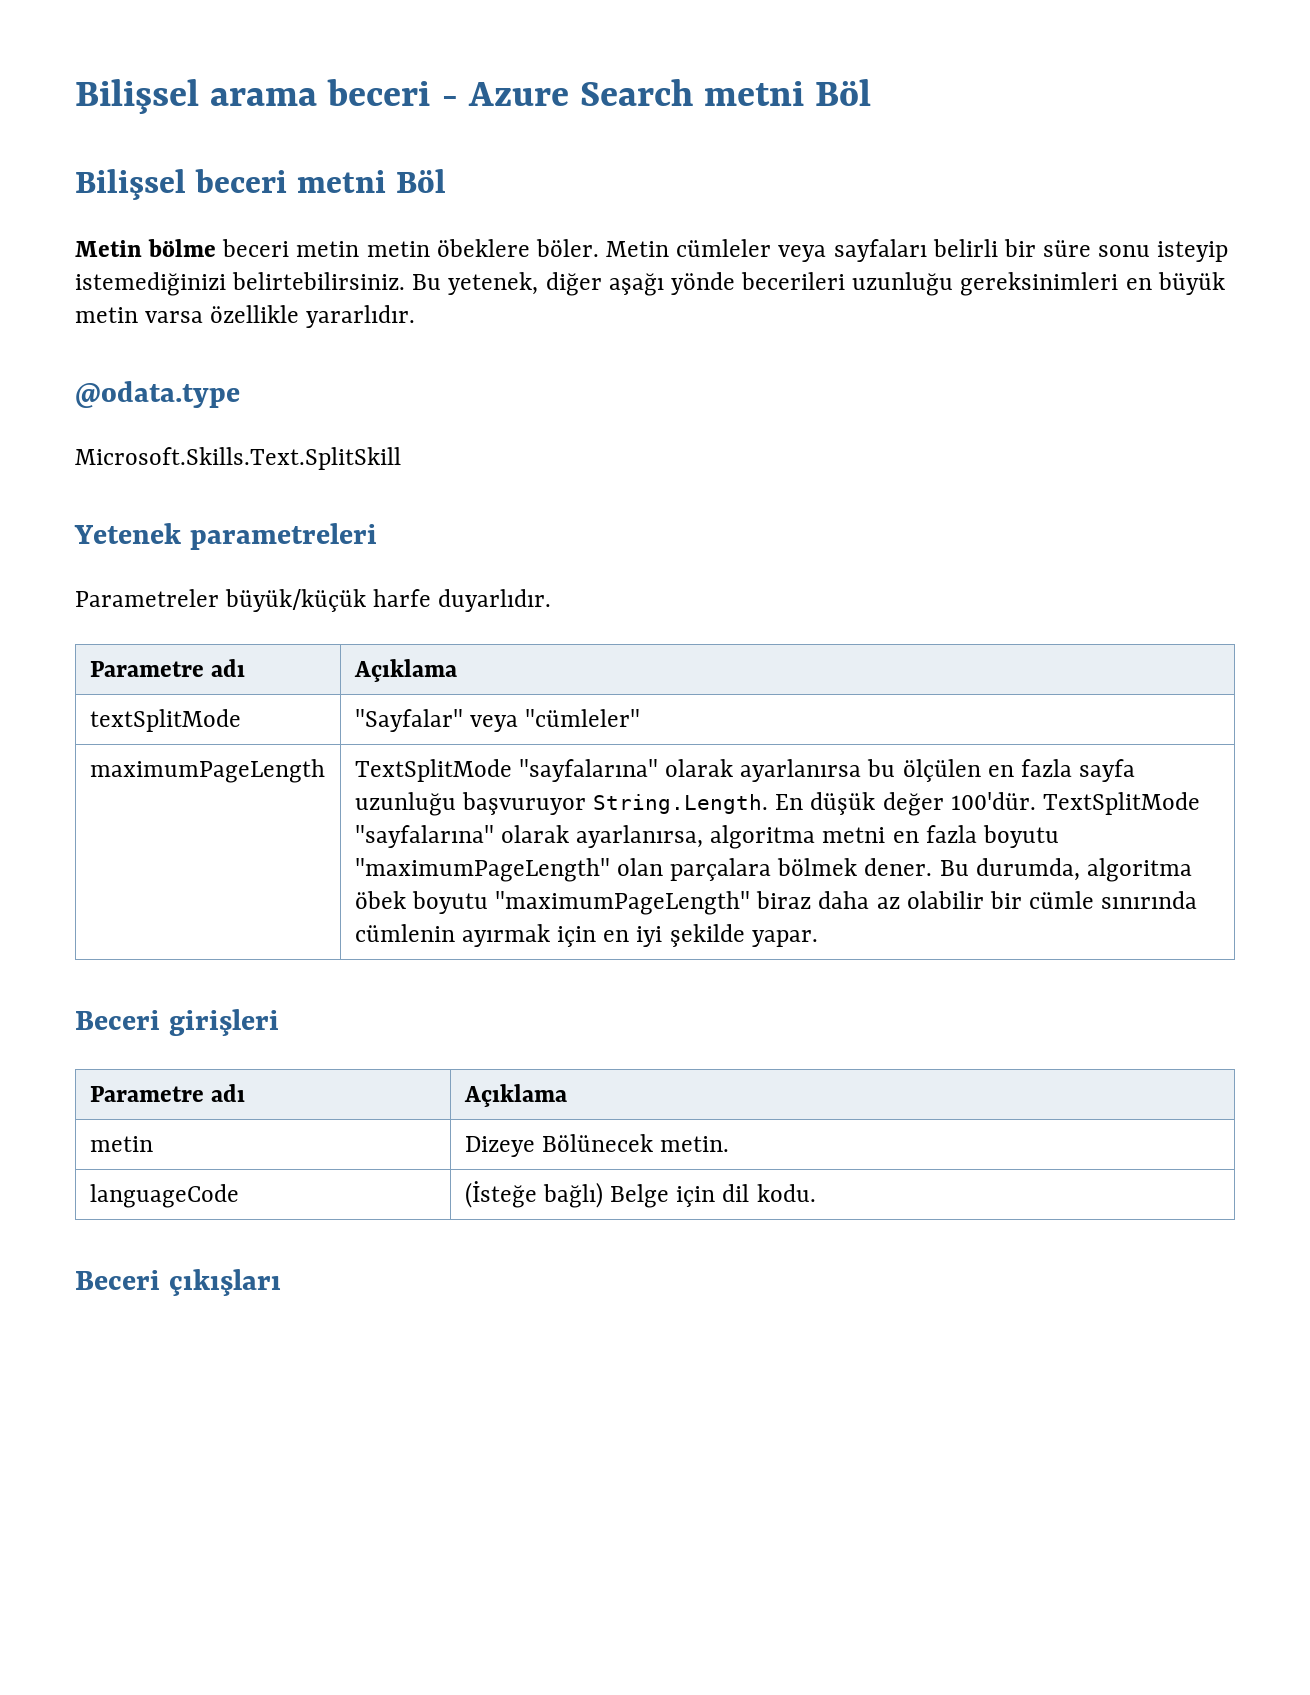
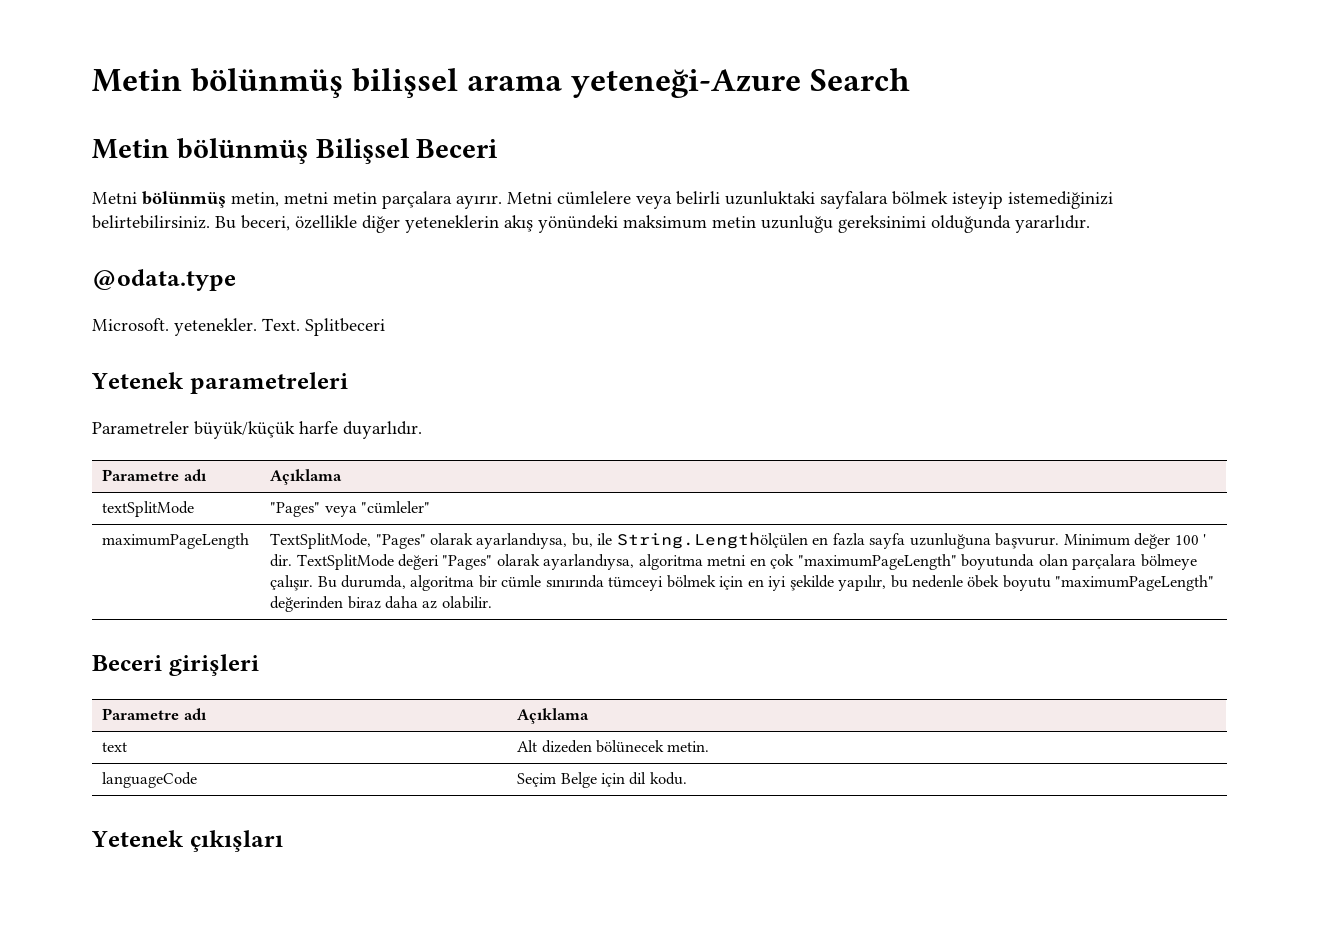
[75,79,872,114] [75,169,446,200] [75,239,1229,262] [75,272,1225,296] [75,305,416,328] [75,381,240,408] [75,447,401,470] Bilişsel arama beceri - Azure Search metni Böl // Bilişsel beceri metni Böl // Metin bölme beceri metin metin öbeklere böler. Metin cümleler veya sayfaları belirli bir süre sonu isteyip istemediğinizi belirtebilirsiniz. Bu yetenek, diğer aşağı yönde becerileri uzunluğu gereksinimleri en büyük metin varsa özellikle yararlıdır. // @odata.type // Microsoft.Skills.Text.SplitSkill -> [92,68,911,98] [92,138,498,164] [92,191,1113,209] [92,215,1090,233] [92,269,236,291] [92,318,385,336] Metin bölünmüş bilişsel arama yeteneği-Azure Search // Metin bölünmüş Bilişsel Beceri // Metni bölünmüş metin, metni metin parçalara ayırır. Metni cümlelere veya belirli uzunluktaki sayfalara bölmek isteyip istemediğinizi belirtebilirsiniz. Bu beceri, özellikle diğer yeteneklerin akış yönündeki maksimum metin uzunluğu gereksinimi olduğunda yararlıdır. // @odata.type // Microsoft. yetenekler. Text. Splitbeceri
[354,709,463,732] "Sayfalar" -> [270,502,321,517] "Pages"
[354,759,1136,782] [354,792,1200,816] [354,825,1059,849] [354,858,1192,882] [354,891,984,915] TextSplitMode "sayfalarına" olarak ayarlanırsa bu ölçülen en fazla sayfa uzunluğu başvuruyor String.Length. En düşük değer 100'dür. TextSplitMode "sayfalarına" olarak ayarlanırsa, algoritma metni en fazla boyutu "maximumPageLength" olan parçalara bölmek dener. Bu durumda, algoritma öbek boyutu "maximumPageLength" biraz daha az olabilir -> [270,532,1206,549] [270,554,1197,570] [270,575,475,591] TextSplitMode, "Pages" olarak ayarlandıysa, bu, ile String.Lengthölçülen en fazla sayfa uzunluğuna başvurur. Minimum değer 100 ' dir. TextSplitMode değeri "Pages" olarak ayarlandıysa, algoritma metni en çok "maximumPageLength" boyutunda olan parçalara bölmeye çalışır. Bu durumda, algoritma
[354,924,550,947] cümlenin ayırmak -> [608,575,716,591] tümceyi bölmek
[751,930,818,947] yapar. -> [838,575,1215,591] [270,596,492,612] yapılır, bu nedenle öbek boyutu "maximumPageLength" değerinden biraz daha az olabilir.
[89,1136,153,1152] [464,1134,653,1157] metin | Dizeye Bölünecek -> [102,742,128,752] [517,740,665,753] text | Alt dizeden bölünecek
[464,1181,603,1208] (İsteğe bağlı) -> [517,773,557,787] Seçim
[75,1270,160,1290] Beceri -> [91,830,184,847] Yetenek

